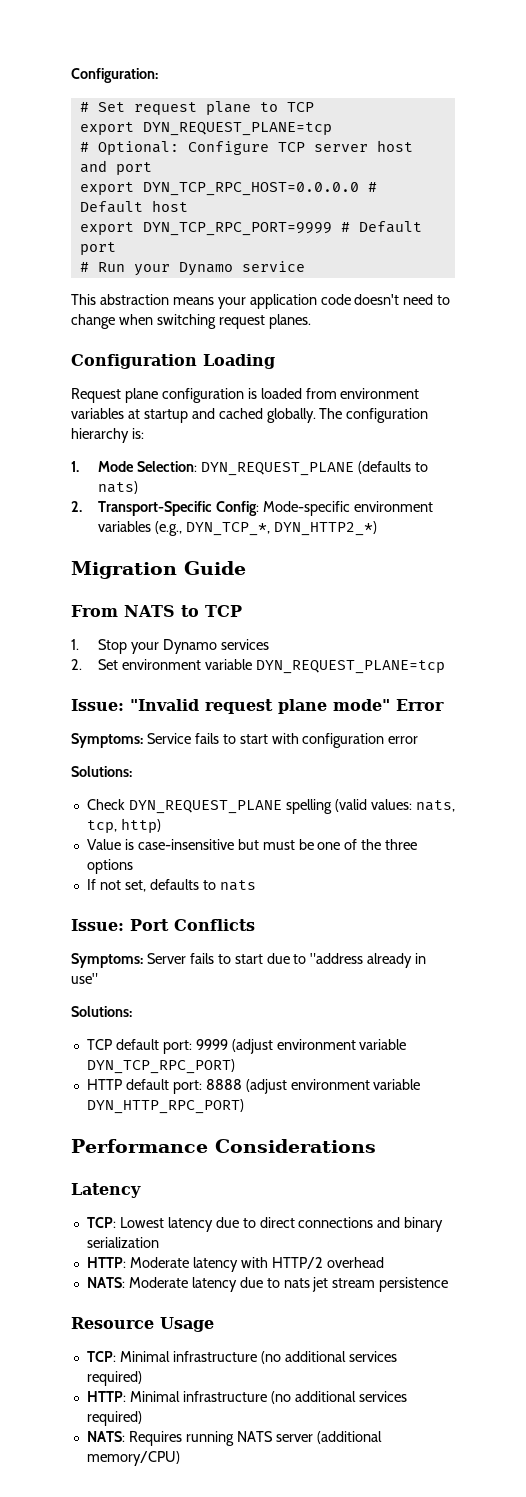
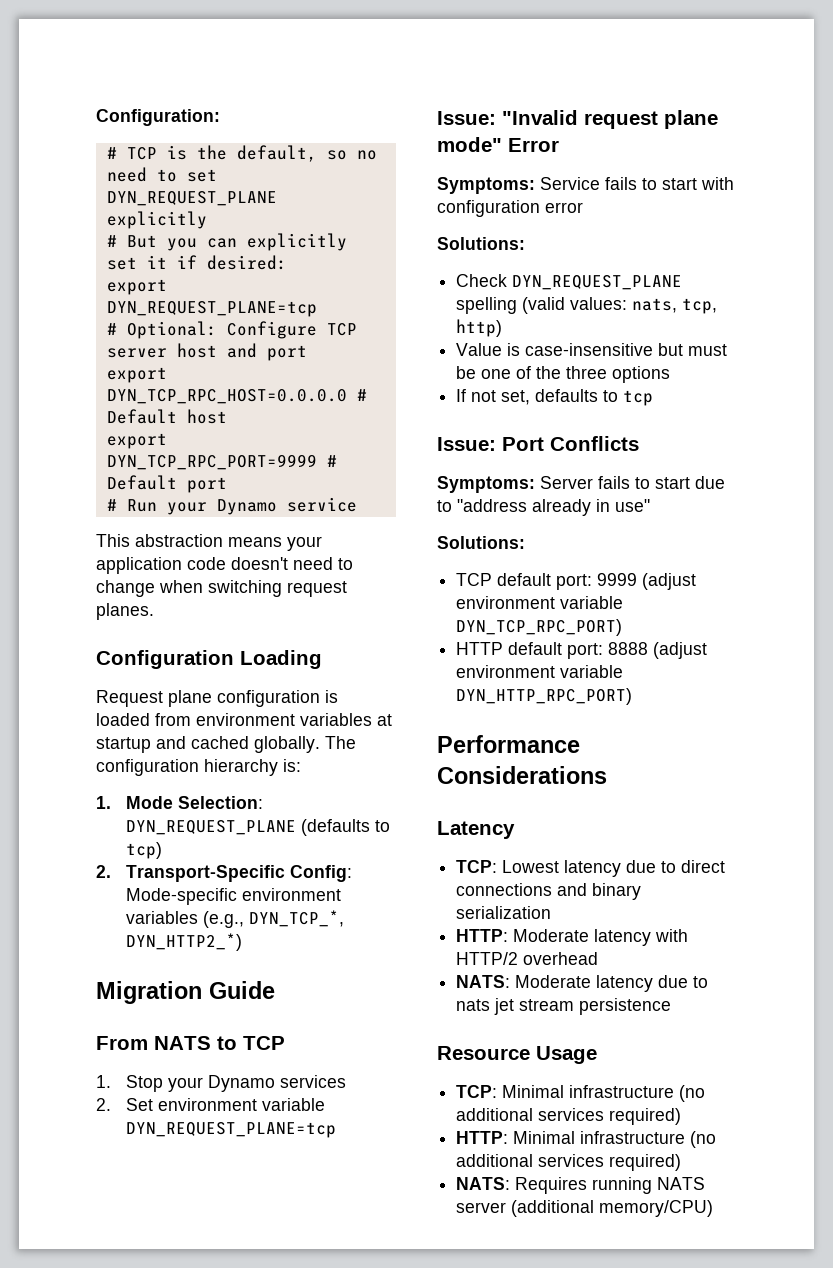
[97,101,314,115] Set request plane to TCP -> [126,145,377,162] [106,167,217,182] [106,191,277,206] [106,211,207,229] [106,233,347,251] [106,255,287,270] TCP is the default, so no need to set DYN_REQUEST_PLANE explicitly // # But you can explicitly set it if desired:
[98,481,139,494] nats) -> [126,842,163,859] tcp)
[219,880,256,891] nats -> [623,390,654,406] tcp

